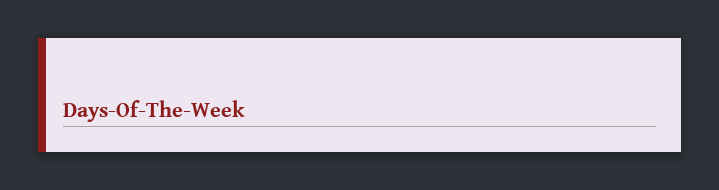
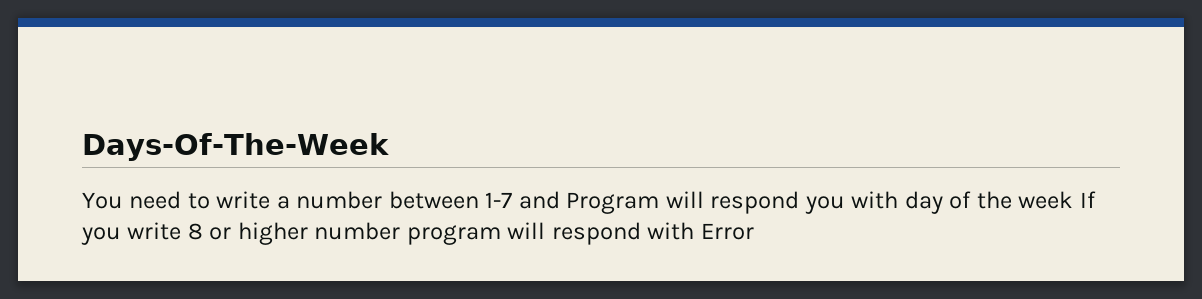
(245, 111) none -> [82,191,1096,214] [81,222,754,245] // You need to write a number between 1-7 and Program will respond you with day of the week If you write 8 or higher number program will respond with Error

